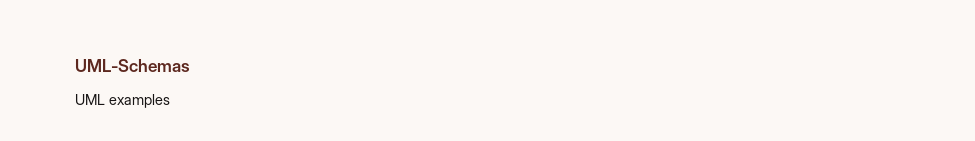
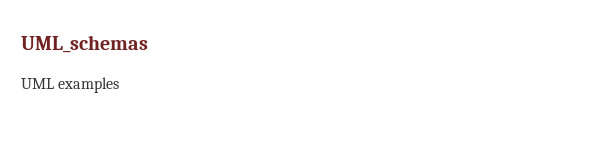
[75,59,190,72] UML-Schemas -> [21,35,148,53] UML_schemas

